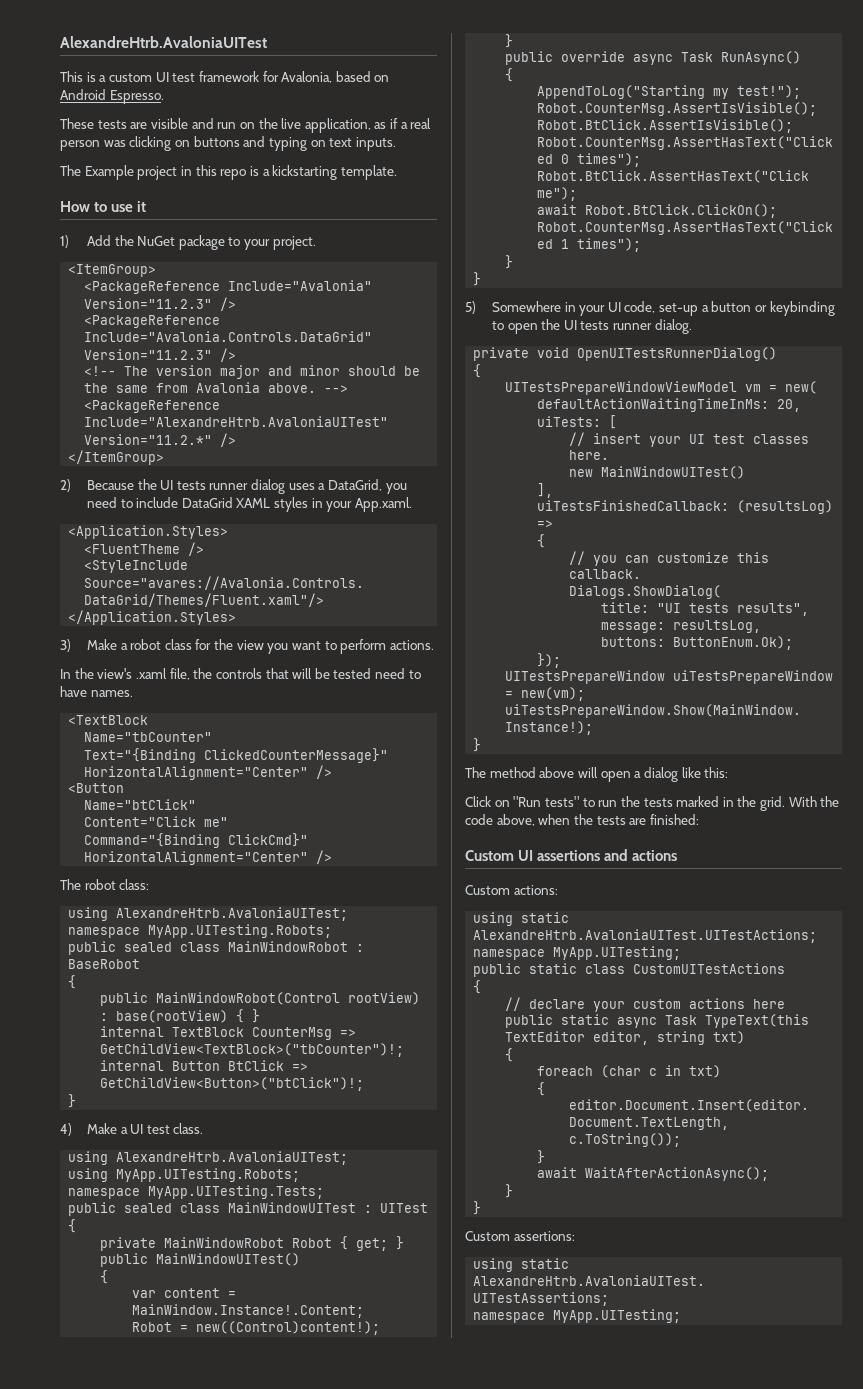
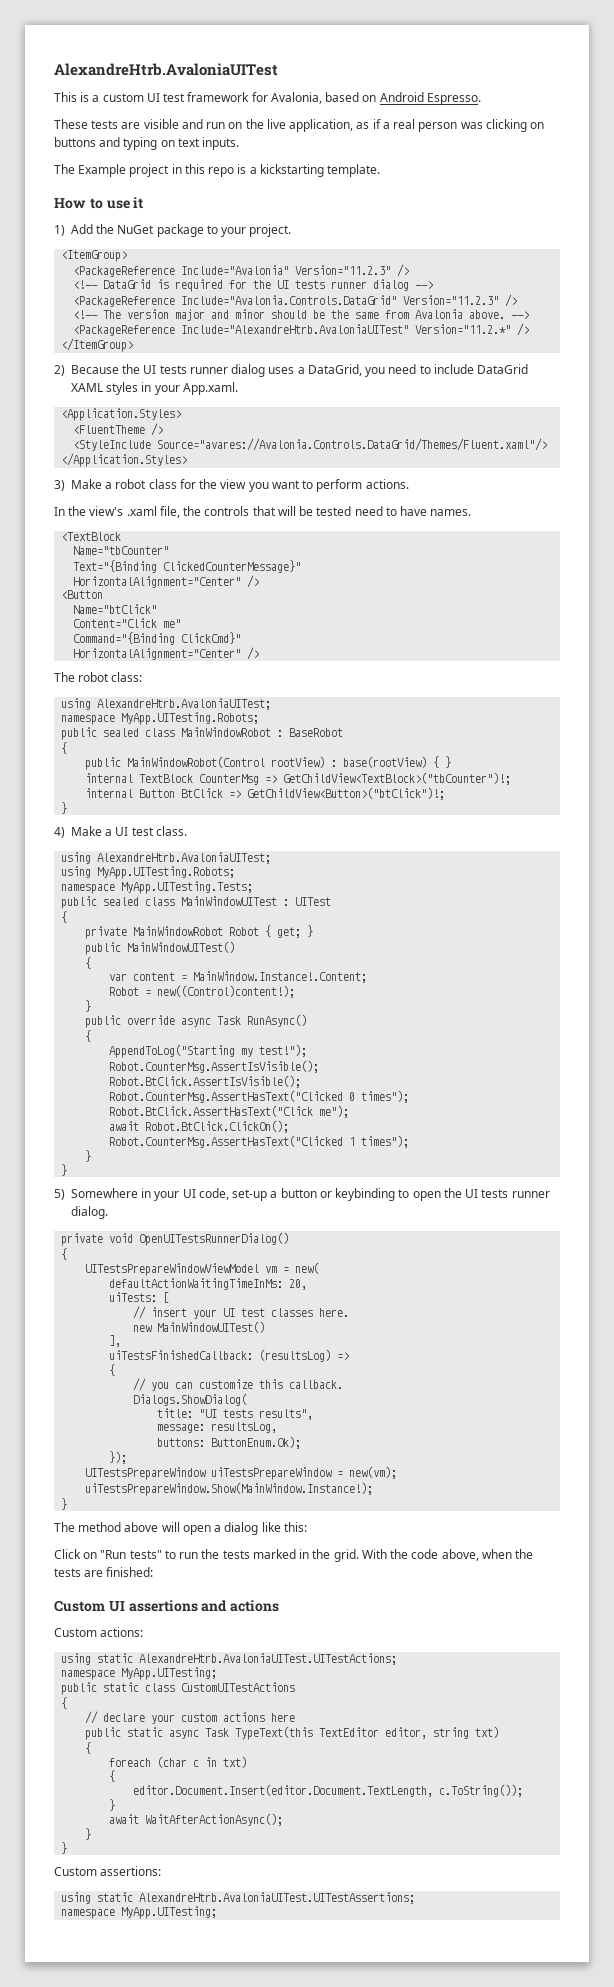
(237, 304) none -> [73,279,434,292] // <!-- DataGrid is required for the UI tests runner dialog -->

